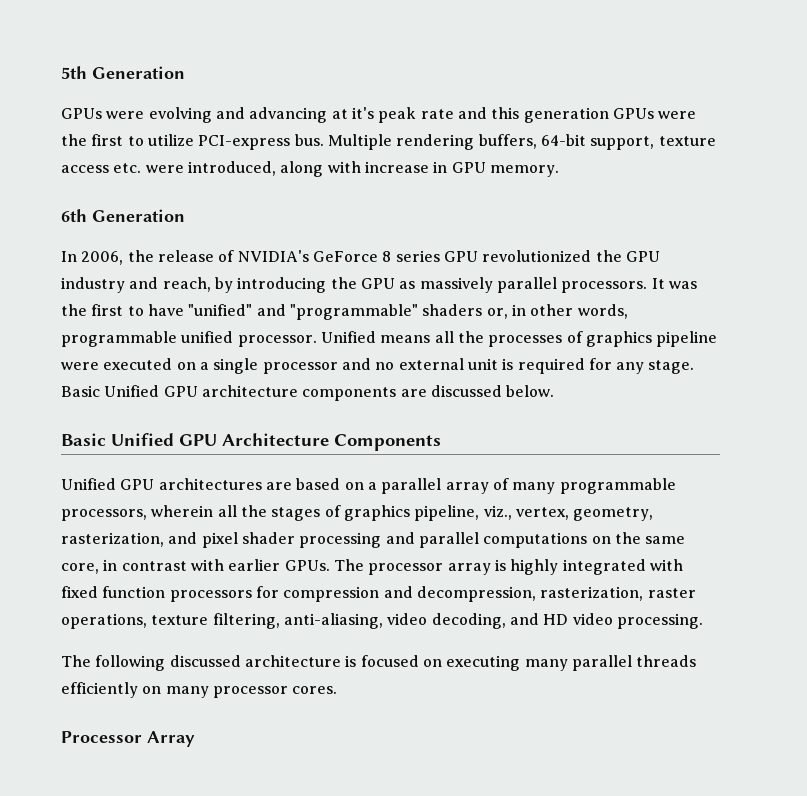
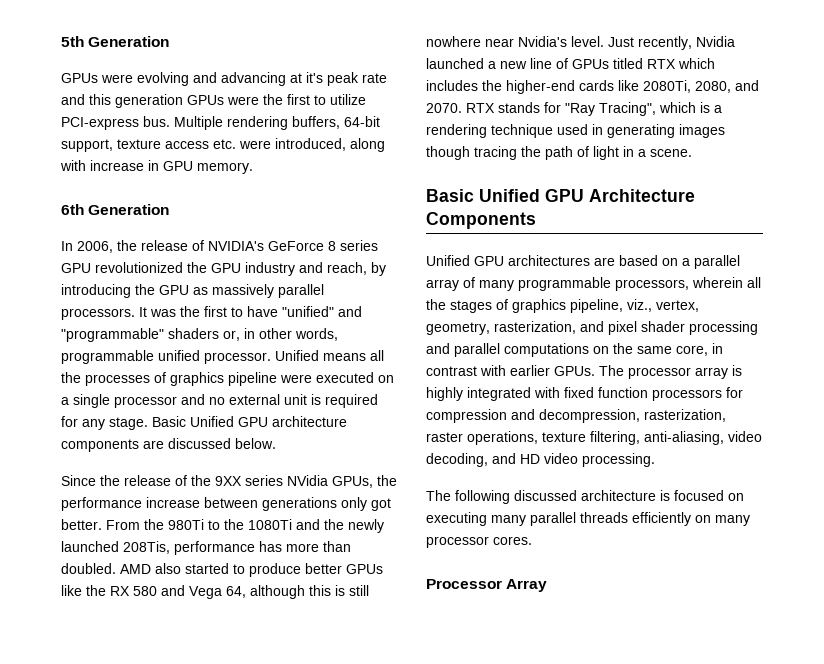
(555, 391) none -> [61,475,397,488] [61,497,391,511] [61,519,384,533] [61,541,351,555] [61,563,383,577] [61,585,369,599] [426,36,735,50] [426,58,715,69] [426,80,759,94] [426,102,722,116] [426,124,725,138] [426,146,692,160] // Since the release of the 9XX series NVidia GPUs, the performance increase between generations only got better. From the 980Ti to the 1080Ti and the newly launched 208Tis, performance has more than doubled. AMD also started to produce better GPUs like the RX 580 and Vega 64, although this is still nowhere near Nvidia's level. Just recently, Nvidia launched a new line of GPUs titled RTX which includes the higher-end cards like 2080Ti, 2080, and 2070. RTX stands for "Ray Tracing", which is a rendering technique used in generating images though tracing the path of light in a scene.

